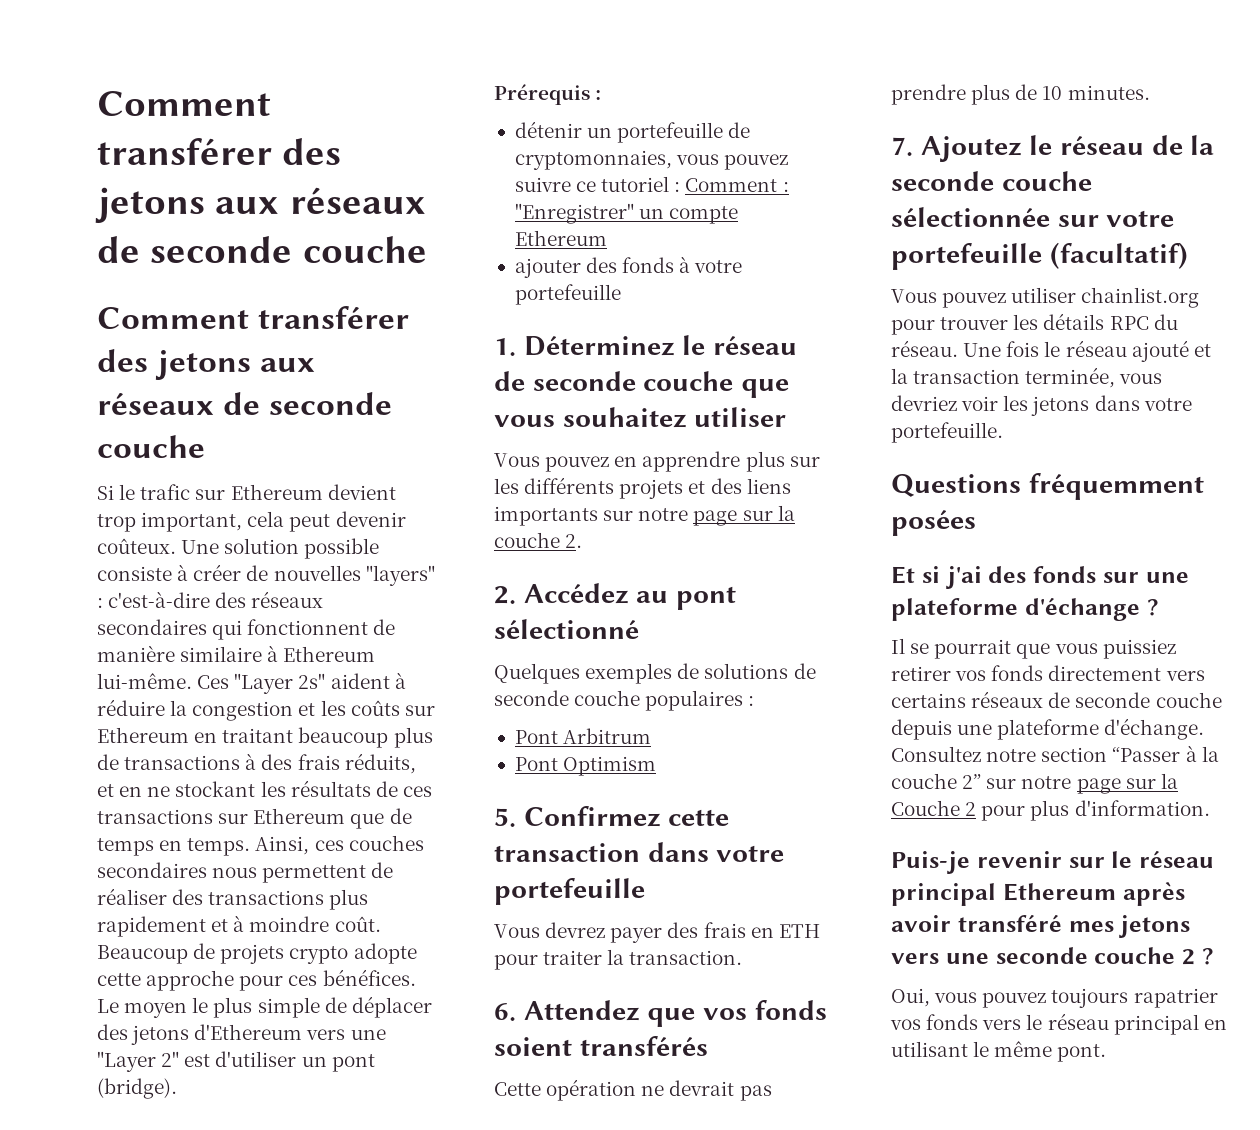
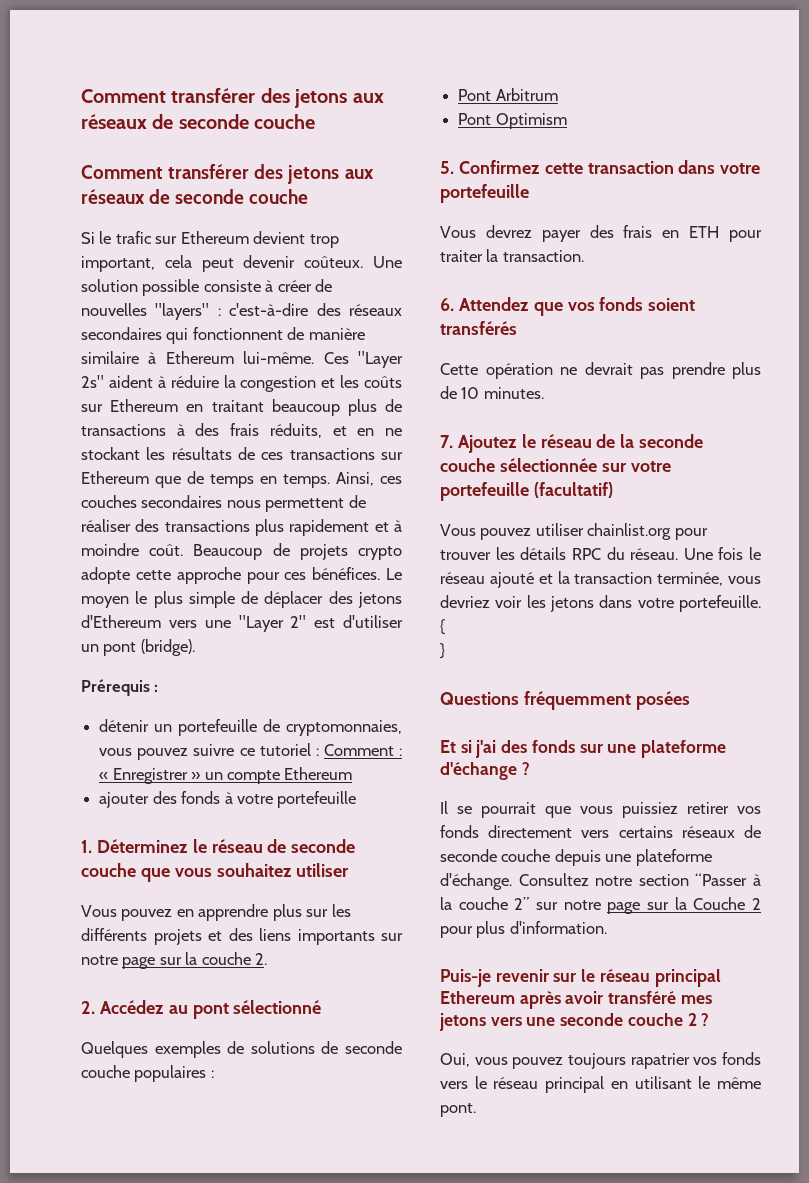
[514,203,634,224] "Enregistrer" -> [99,768,202,784] « Enregistrer »
(1003, 432) none -> [440,619,445,635] [440,643,445,659] { // }

